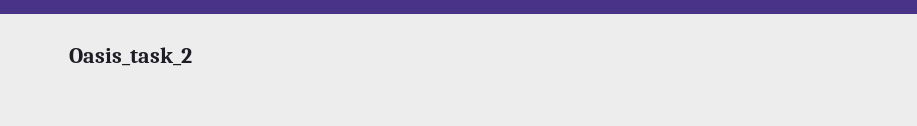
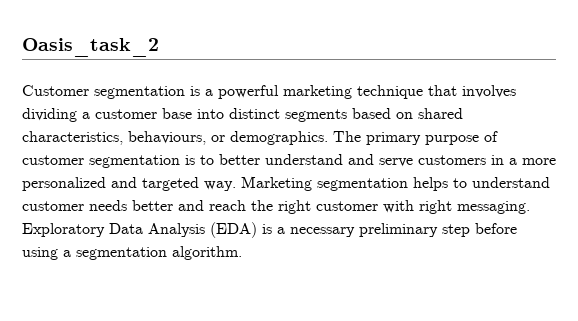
(192, 56) none -> [22,85,516,99] [22,108,463,122] [22,131,498,145] [22,154,556,168] [22,176,550,191] [22,200,530,214] [22,222,517,238] [22,246,242,260] // Customer segmentation is a powerful marketing technique that involves dividing a customer base into distinct segments based on shared characteristics, behaviours, or demographics. The primary purpose of customer segmentation is to better understand and serve customers in a more personalized and targeted way. Marketing segmentation helps to understand customer needs better and reach the right customer with right messaging. Exploratory Data Analysis (EDA) is a necessary preliminary step before using a segmentation algorithm.

